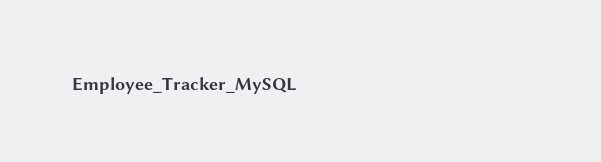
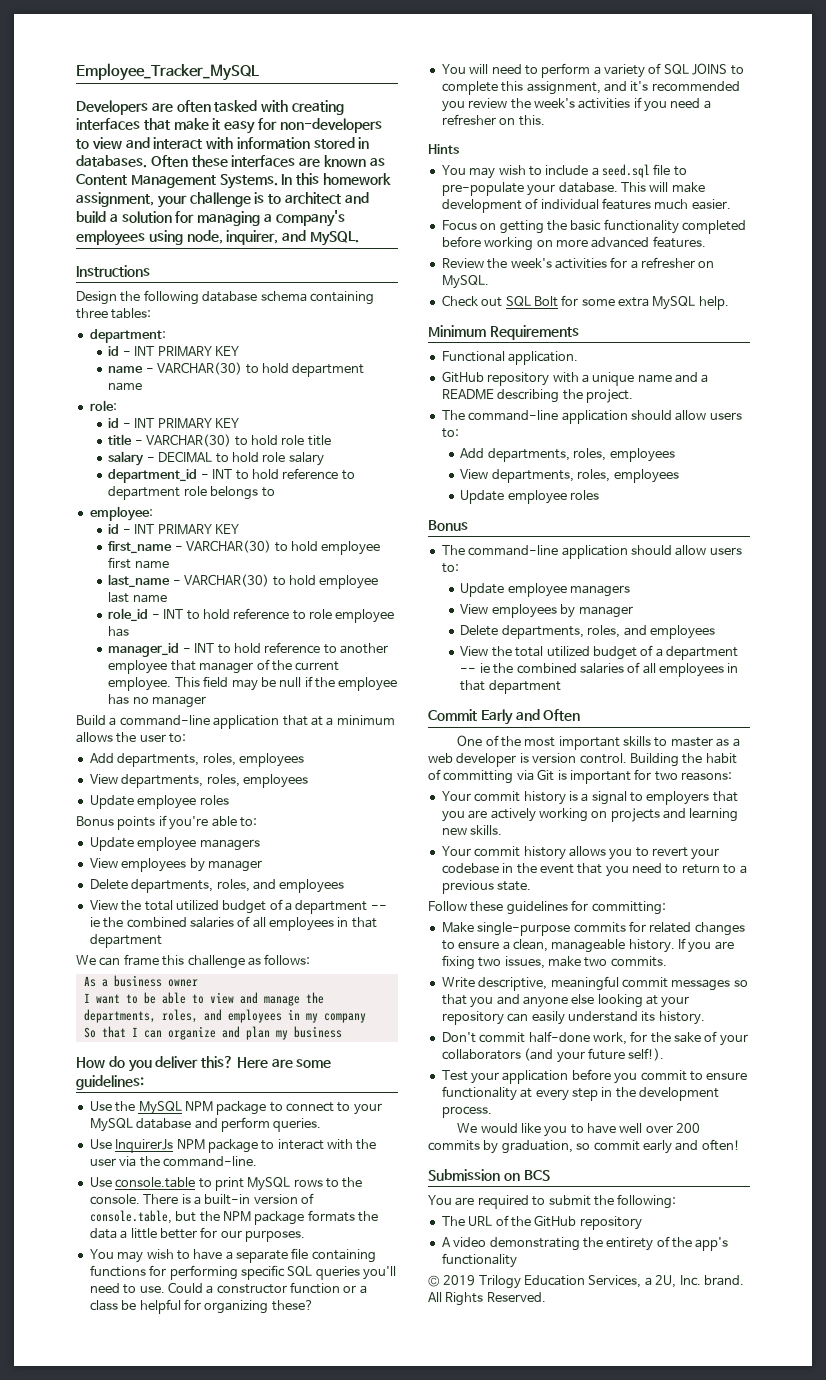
(297, 85) none -> [76,100,344,115] [76,118,382,134] [76,137,370,149] [76,155,385,168] [76,173,391,189] [76,192,369,208] [76,210,345,227] [76,230,359,246] [76,265,150,277] [76,290,374,305] [76,308,152,319] [89,329,166,343] [108,346,239,357] [108,362,365,377] [108,382,143,391] [89,400,117,411] [108,418,239,429] [108,434,331,447] [108,451,324,466] [108,468,355,483] [108,486,275,500] [89,506,153,521] [108,524,239,535] [108,540,381,555] [108,557,169,569] [108,574,379,589] [108,592,167,603] [108,608,395,623] [108,626,130,637] [108,642,389,657] [108,659,340,674] [108,676,398,691] [108,694,207,708] [76,715,395,729] [76,732,187,743] [89,753,304,767] [89,774,308,788] [89,795,229,809] [76,815,257,830] [89,837,260,851] [89,858,262,872] [89,879,345,893] [89,899,387,914] [89,916,377,931] [89,934,162,948] [76,954,311,969] [83,975,198,987] [83,992,324,1006] [83,1009,366,1023] [83,1026,342,1040] [76,1056,332,1072] [76,1075,144,1090] [89,1101,382,1115] [89,1117,322,1132] [89,1139,377,1153] [89,1156,257,1167] [89,1177,363,1191] [89,1193,314,1205] [89,1210,378,1225] [89,1227,305,1242] [89,1248,376,1263] [89,1265,396,1280] [89,1282,367,1294] [89,1299,314,1314] [441,63,744,78] [441,81,740,95] [441,97,711,112] [441,114,545,126] [428,144,459,154] [441,164,687,179] [441,182,705,196] [441,198,731,213] [441,219,746,234] [441,236,706,251] [441,257,715,269] [441,275,489,289] [441,295,729,310] [428,325,579,340] [441,351,579,365] [441,371,709,386] [441,389,633,403] [441,410,742,424] [441,428,459,438] [460,448,675,462] [460,469,679,483] [460,490,600,504] [428,520,468,531] [441,545,742,559] [441,563,459,573] [460,583,631,597] [460,604,633,618] [460,625,715,639] [460,645,739,660] [460,662,739,677] [460,680,561,694] [428,709,581,725] [457,735,740,750] [428,753,737,767] [428,769,732,784] [441,791,738,805] [441,808,739,822] [441,825,503,835] [441,846,720,860] [441,863,747,877] [441,880,532,894] [428,900,666,915] [441,921,745,936] [441,938,734,953] [441,955,667,970] [441,976,748,991] [441,994,690,1008] [441,1011,705,1025] [441,1031,748,1046] [441,1048,665,1063] [441,1069,748,1084] [441,1086,719,1101] [441,1106,492,1118] [457,1123,701,1137] [428,1139,740,1154] [428,1169,550,1181] [428,1194,677,1209] [441,1215,642,1230] [441,1236,729,1251] [441,1253,517,1268] [428,1275,744,1289] [428,1292,546,1306] // Developers are often tasked with creating interfaces that make it easy for non-developers to view and interact with information stored in databases. Often these interfaces are known as Content Management Systems. In this homework assignment, your challenge is to architect and build a solution for managing a company's employees using node, inquirer, and MySQL. // Instructions // Design the following database schema containing three tables: // department: // id - INT PRIMARY KEY // name - VARCHAR(30) to hold department name // role: // id - INT PRIMARY KEY // title - VARCHAR(30) to hold role title // salary - DECIMAL to hold role salary // department_id - INT to hold reference to department role belongs to // employee: // id - INT PRIMARY KEY // first_name - VARCHAR(30) to hold employee first name // last_name - VARCHAR(30) to hold employee last name // role_id - INT to hold reference to role employee has // manager_id - INT to hold reference to another employee that manager of the current employee. This field may be null if the employee has no manager // Build a command-line application that at a minimum allows the user to: // Add departments, roles, employees // View departments, roles, employees // Update employee roles // Bonus points if you're able to: // Update employee managers // View employees by manager // Delete departments, roles, and employees // View the total utilized budget of a department -- ie the combined salaries of all employees in that department // We can frame this challenge as follows: // As a business owner // I want to be able to view and manage the departments, roles, and employees in my company // So that I can organize and plan my business // How do you deliver this? Here are some guidelines: // Use the MySQL NPM package to connect to your MySQL database and perform queries. // Use InquirerJs NPM package to interact with the user via the command-line. // Use console.table to print MySQL rows to the console. There is a built-in version of console.table, but the NPM package formats the data a little better for our purposes. // You may wish to have a separate file containing functions for performing specific SQL queries you'll need to use. Could a constructor function or a class be helpful for organizing these? // You will need to perform a variety of SQL JOINS to complete this assignment, and it's recommended you review the week's activities if you need a refresher on this. // Hints // You may wish to include a seed.sql file to pre-populate your database. This will make development of individual features much easier. // Focus on getting the basic functionality completed before working on more advanced features. // Review the week's activities for a refresher on MySQL. // Check out SQL Bolt for some extra MySQL help. // Minimum Requirements // Functional application. // GitHub repository with a unique name and a README describing the project. // The command-line application should allow users to: // Add departments, roles, employees // View departments, roles, employees // Update employee roles // Bonus // The command-line application should allow users to: // Update employee managers // View employees by manager // Delete departments, roles, and employees // View the total utilized budget of a department -- ie the combined salaries of all employees in that department // Commit Early and Often // One of the most important skills to master as a web developer is version control. Building the habit of committing via Git is important for two reasons: // Your commit history is a signal to employers that you are actively working on projects and learning new skills. // Your commit history allows you to revert your codebase in the event that you need to return to a previous state. // Follow these guidelines for committing: // Make single-purpose commits for related changes to ensure a clean, manageable history. If you are fixing two issues, make two commits. // Write descriptive, meaningful commit messages so that you and anyone else looking at your repository can easily understand its history. // Don't commit half-done work, for the sake of your collaborators (and your future self!). // Test your application before you commit to ensure functionality at every step in the development process. // We would like you to have well over 200 commits by graduation, so commit early and often! // Submission on BCS // You are required to submit the following: // The URL of the GitHub repository // A video demonstrating the entirety of the app's functionality // © 2019 Trilogy Education Services, a 2U, Inc. brand. All Rights Reserved.

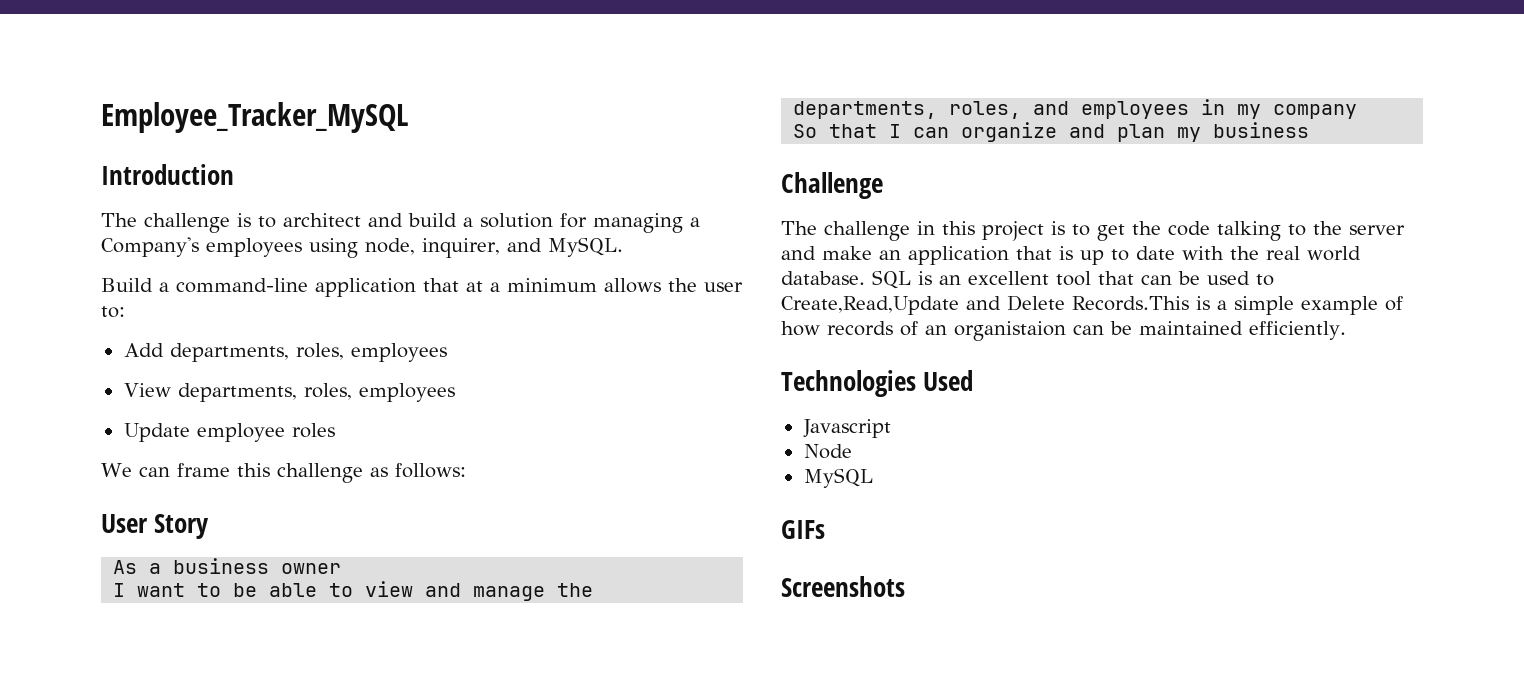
[76,100,344,115] [76,118,382,134] [76,137,370,149] [76,155,385,168] [76,173,391,189] [76,192,187,208] Developers are often tasked with creating interfaces that make it easy for non-developers to view and interact with information stored in databases. Often these interfaces are known as Content Management Systems. In this homework assignment, your -> [101,164,234,185] [101,213,137,227] Introduction // The
[275,210,345,227] company's -> [101,237,199,257] Company's
[76,265,150,277] [76,290,374,305] [76,308,152,319] [89,329,166,343] [108,346,239,357] [108,362,365,377] [108,382,143,391] [89,400,117,411] [108,418,239,429] [108,434,331,447] [108,451,324,466] [108,468,355,483] [108,486,275,500] [89,506,153,521] [108,524,239,535] [108,540,381,555] [108,557,169,569] [108,574,379,589] [108,592,167,603] [108,608,395,623] [108,626,130,637] [108,642,389,657] [108,659,340,674] [108,676,398,691] [108,694,207,708] // Instructions // Design the following database schema containing three tables: // department: // id - INT PRIMARY KEY // name - VARCHAR(30) to hold department name // role: // id - INT PRIMARY KEY // title - VARCHAR(30) to hold role title // salary - DECIMAL to hold role salary // department_id - INT to hold reference to department role belongs to // employee: // id - INT PRIMARY KEY // first_name - VARCHAR(30) to hold employee first name // last_name - VARCHAR(30) to hold employee last name // role_id - INT to hold reference to role employee has // manager_id - INT to hold reference to another employee that manager of the current employee. This field may be null if the employee has no manager -> (623, 247) none
[76,815,257,830] [89,837,260,851] [89,858,262,872] [89,879,345,893] [89,899,387,914] [89,916,377,931] [89,934,162,948] // Bonus points if you're able to: // Update employee managers // View employees by manager // Delete departments, roles, and employees // View the total utilized budget of a department -- ie the combined salaries of all employees in that department -> (335, 430) none
(311, 959) none -> [101,514,210,539] // User Story
[76,1056,332,1072] [76,1075,144,1090] [89,1101,382,1115] [89,1117,322,1132] [89,1139,377,1153] [89,1156,257,1167] [89,1177,363,1191] [89,1193,314,1205] [89,1210,378,1225] [89,1227,305,1242] [89,1248,376,1263] [89,1265,396,1280] [89,1282,367,1294] [89,1299,314,1314] [441,63,744,78] [441,81,740,95] [441,97,711,112] [441,114,545,126] [428,144,459,154] [441,164,687,179] [441,182,705,196] [441,198,731,213] [441,219,746,234] [441,236,706,251] [441,257,715,269] [441,275,489,289] [441,295,729,310] [428,325,579,340] [441,351,579,365] [441,371,709,386] [441,389,633,403] [441,410,742,424] [441,428,459,438] [460,448,675,462] [460,469,679,483] [460,490,600,504] [428,520,468,531] [441,545,742,559] [441,563,459,573] [460,583,631,597] [460,604,633,618] [460,625,715,639] [460,645,739,660] [460,662,739,677] [460,680,561,694] [428,709,581,725] [457,735,740,750] [428,753,737,767] [428,769,732,784] [441,791,738,805] [441,808,739,822] [441,825,503,835] [441,846,720,860] [441,863,747,877] [441,880,532,894] [428,900,666,915] [441,921,745,936] [441,938,734,953] [441,955,667,970] [441,976,748,991] [441,994,690,1008] [441,1011,705,1025] [441,1031,748,1046] [441,1048,665,1063] [441,1069,748,1084] [441,1086,719,1101] [441,1106,492,1118] [457,1123,701,1137] [428,1139,740,1154] [428,1169,550,1181] [428,1194,677,1209] [441,1215,642,1230] [441,1236,729,1251] [441,1253,517,1268] [428,1275,744,1289] [428,1292,546,1306] How do you deliver this? Here are some guidelines: // Use the MySQL NPM package to connect to your MySQL database and perform queries. // Use InquirerJs NPM package to interact with the user via the command-line. // Use console.table to print MySQL rows to the console. There is a built-in version of console.table, but the NPM package formats the data a little better for our purposes. // You may wish to have a separate file containing functions for performing specific SQL queries you'll need to use. Could a constructor function or a class be helpful for organizing these? // You will need to perform a variety of SQL JOINS to complete this assignment, and it's recommended you review the week's activities if you need a refresher on this. // Hints // You may wish to include a seed.sql file to pre-populate your database. This will make development of individual features much easier. // Focus on getting the basic functionality completed before working on more advanced features. // Review the week's activities for a refresher on MySQL. // Check out SQL Bolt for some extra MySQL help. // Minimum Requirements // Functional application. // GitHub repository with a unique name and a README describing the project. // The command-line application should allow users to: // Add departments, roles, employees // View departments, roles, employees // Update employee roles // Bonus // The command-line application should allow users to: // Update employee managers // View employees by manager // Delete departments, roles, and employees // View the total utilized budget of a department -- ie the combined salaries of all employees in that department // Commit Early and Often // One of the most important skills to master as a web developer is version control. Building the habit of committing via Git is important for two reasons: // Your commit history is a signal to employers that you are actively working on projects and learning new skills. // Your commit history allows you to revert your codebase in the event that you need to return to a previous state. // Follow these guidelines for committing: // Make single-purpose commits for related changes to ensure a clean, manageable history. If you are fixing two issues, make two commits. // Write descriptive, meaningful commit messages so that you and anyone else looking at your repository can easily understand its history. // Don't commit half-done work, for the sake of your collaborators (and your future self!). // Test your application before you commit to ensure functionality at every step in the development process. // We would like you to have well over 200 commits by graduation, so commit early and often! // Submission on BCS // You are required to submit the following: // The URL of the GitHub repository // A video demonstrating the entirety of the app's functionality // © 2019 Trilogy Education Services, a 2U, Inc. brand. All Rights Reserved. -> [781,172,883,199] [781,221,1405,241] [781,246,1361,265] [781,270,1274,289] [781,295,1403,315] [781,321,1346,341] [781,370,974,397] [802,419,891,438] [803,444,852,459] [803,468,873,488] [781,520,825,539] [781,576,905,597] Challenge // The challenge in this project is to get the code talking to the server and make an application that is up to date with the real world database. SQL is an excellent tool that can be used to Create,Read,Update and Delete Records.This is a simple example of how records of an organistaion can be maintained efficiently. // Technologies Used // Javascript // Node // MySQL // GIFs // Screenshots

